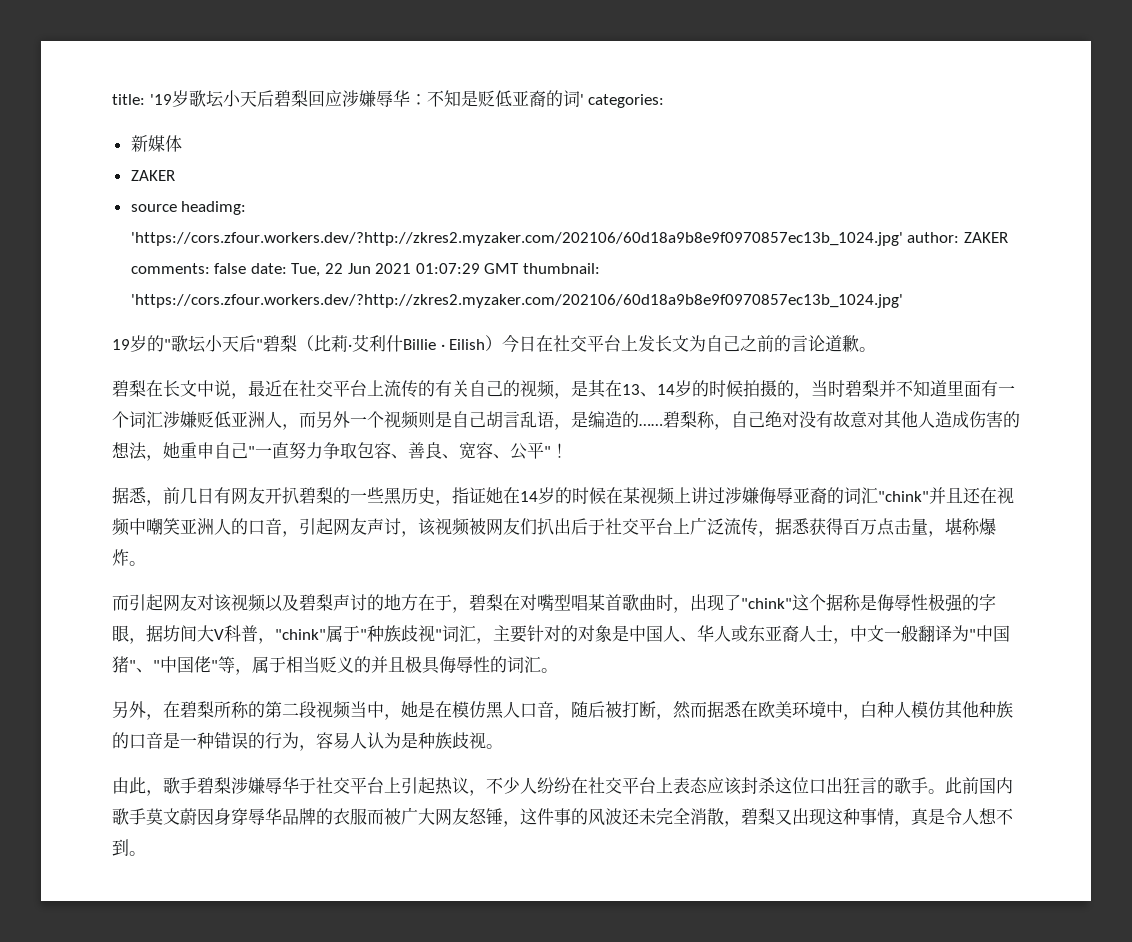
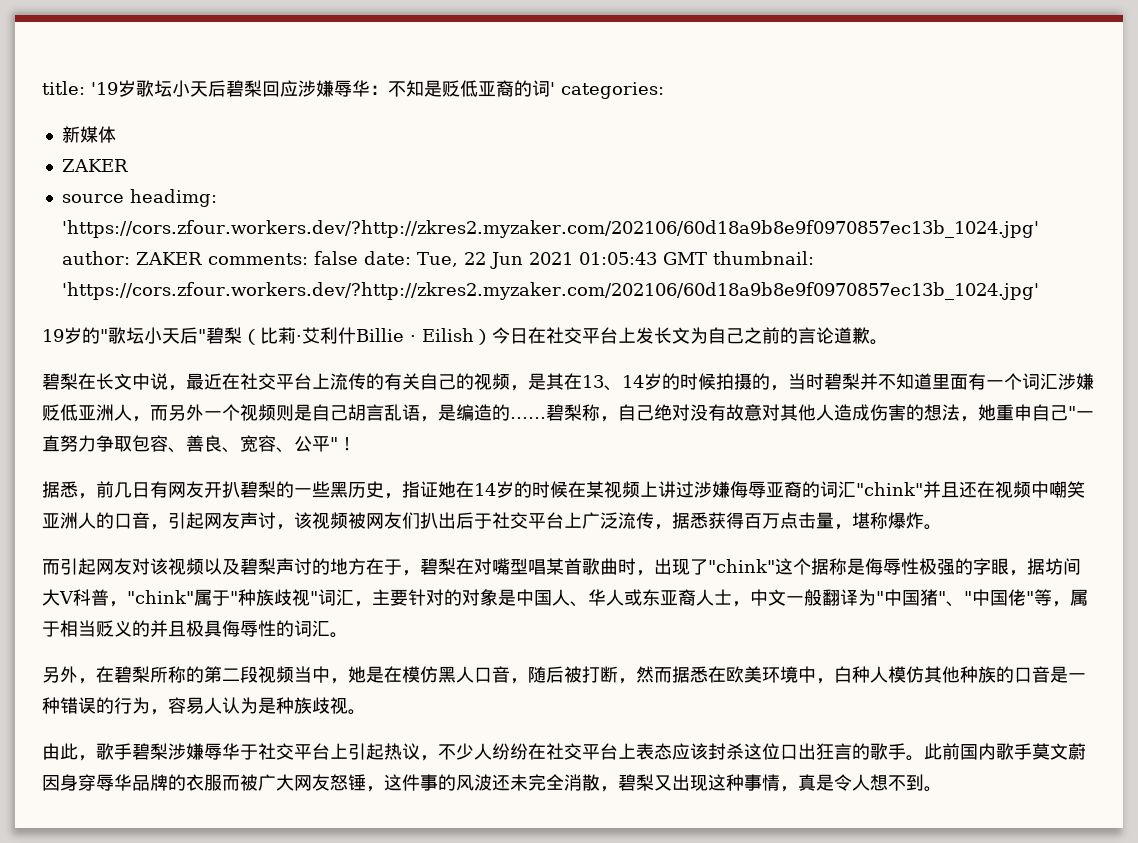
[415,263,480,274] 01:07:29 -> [578,252,657,265] 01:05:43

